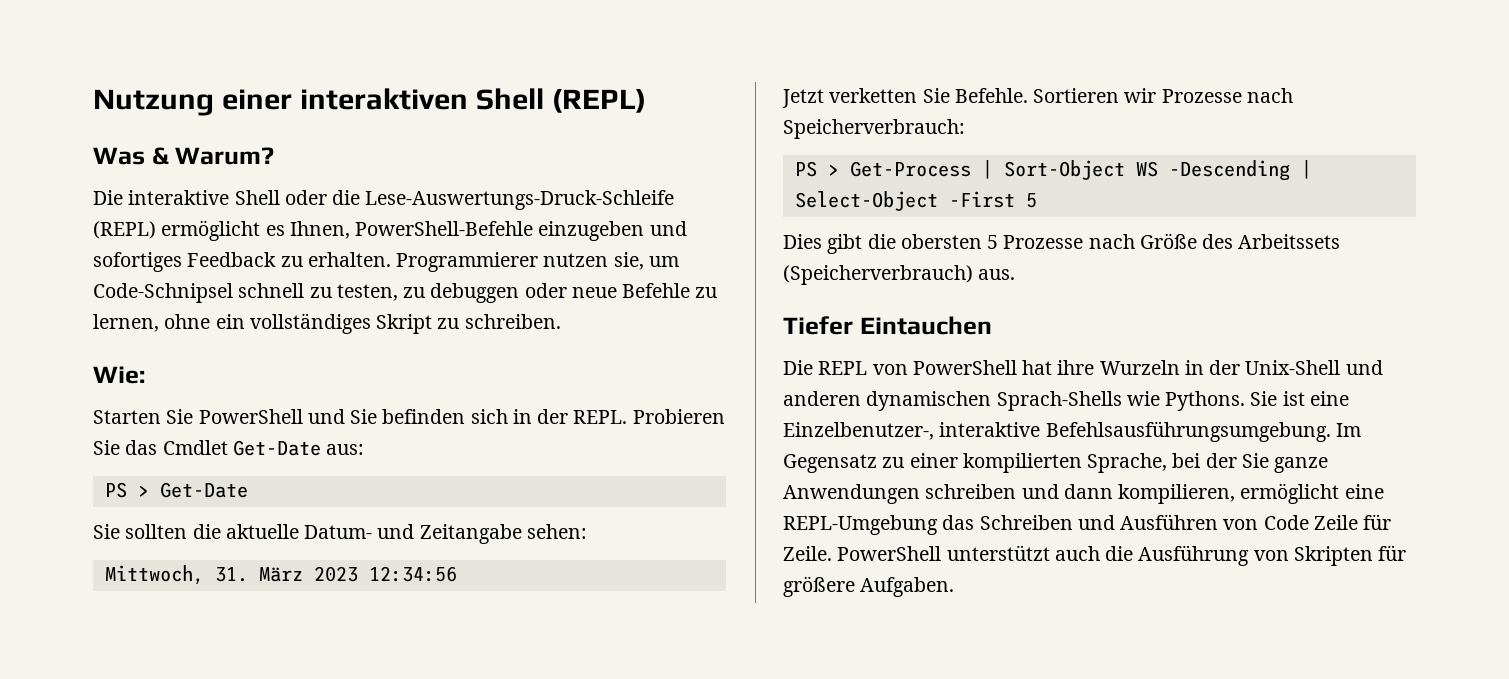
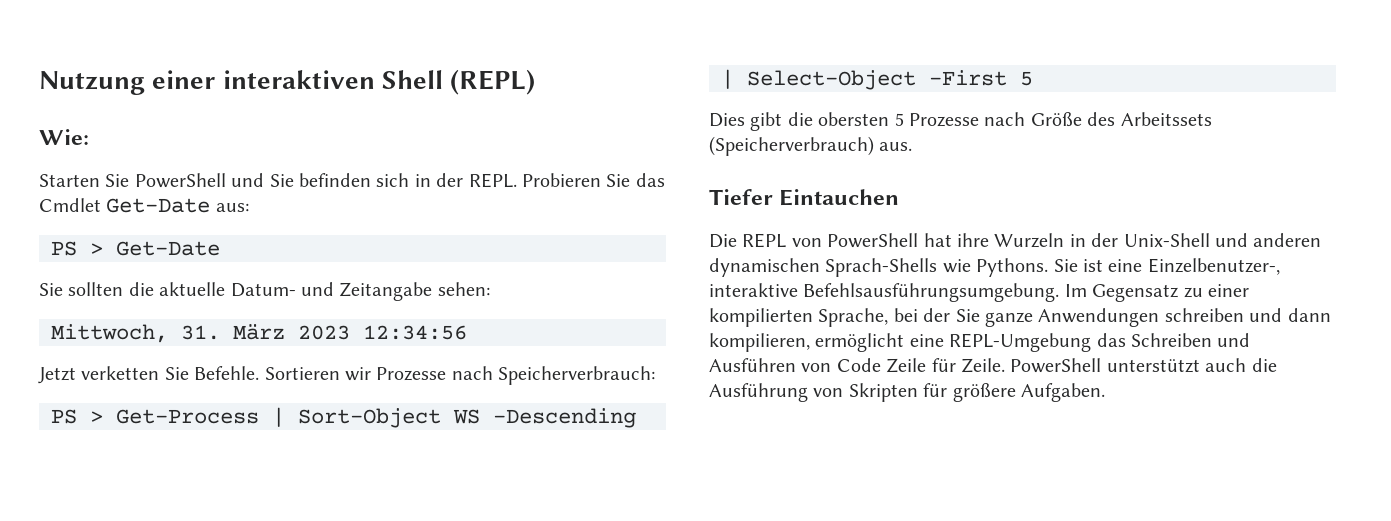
[93,147,274,165] [93,190,675,210] [93,220,687,241] [93,252,679,272] [93,283,718,303] [93,313,561,334] // Was & Warum? // Die interaktive Shell oder die Lese-Auswertungs-Druck-Schleife (REPL) ermöglicht es Ihnen, PowerShell-Befehle einzugeben und sofortiges Feedback zu erhalten. Programmierer nutzen sie, um Code-Schnipsel schnell zu testen, zu debuggen oder neue Befehle zu lernen, ohne ein vollständiges Skript zu schreiben. -> (536, 82) none

